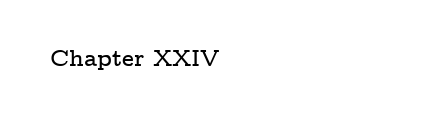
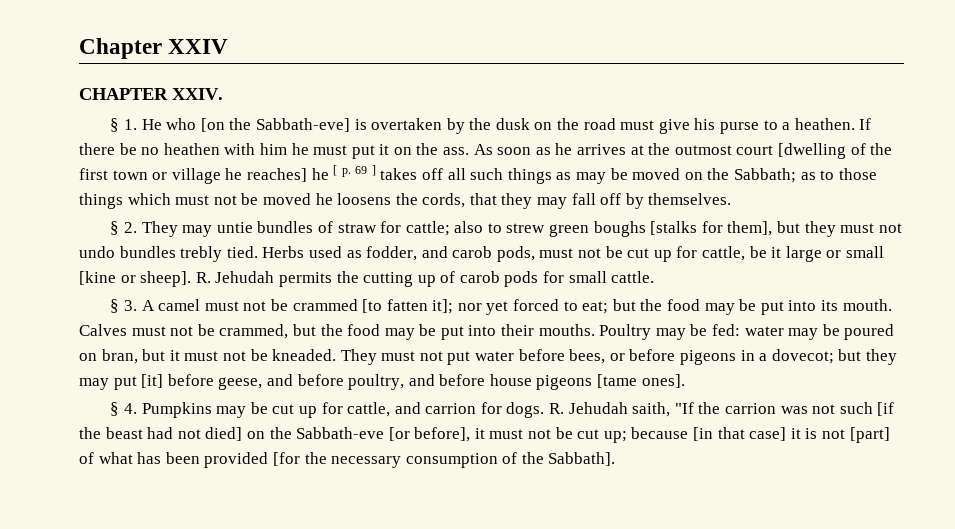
(219, 58) none -> [79,88,223,100] [110,118,872,134] [79,143,893,159] [79,165,877,184] [79,193,732,209] [110,221,902,237] [79,246,884,262] [79,271,655,287] [110,299,892,315] [79,324,895,340] [79,349,897,365] [79,374,685,390] [110,402,895,418] [79,427,890,443] [79,452,616,468] // CHAPTER XXIV. // § 1. He who [on the Sabbath-eve] is overtaken by the dusk on the road must give his purse to a heathen. If there be no heathen with him he must put it on the ass. As soon as he arrives at the outmost court [dwelling of the first town or village he reaches] he [ p. 69 ] takes off all such things as may be moved on the Sabbath; as to those things which must not be moved he loosens the cords, that they may fall off by themselves. // § 2. They may untie bundles of straw for cattle; also to strew green boughs [stalks for them], but they must not undo bundles trebly tied. Herbs used as fodder, and carob pods, must not be cut up for cattle, be it large or small [kine or sheep]. R. Jehudah permits the cutting up of carob pods for small cattle. // § 3. A camel must not be crammed [to fatten it]; nor yet forced to eat; but the food may be put into its mouth. Calves must not be crammed, but the food may be put into their mouths. Poultry may be fed: water may be poured on bran, but it must not be kneaded. They must not put water before bees, or before pigeons in a dovecot; but they may put [it] before geese, and before poultry, and before house pigeons [tame ones]. // § 4. Pumpkins may be cut up for cattle, and carrion for dogs. R. Jehudah saith, "If the carrion was not such [if the beast had not died] on the Sabbath-eve [or before], it must not be cut up; because [in that case] it is not [part] of what has been provided [for the necessary consumption of the Sabbath].

